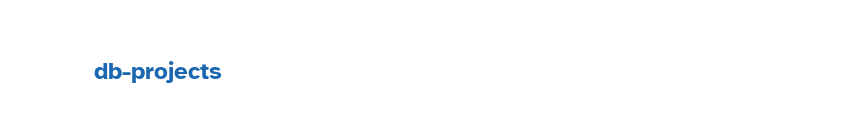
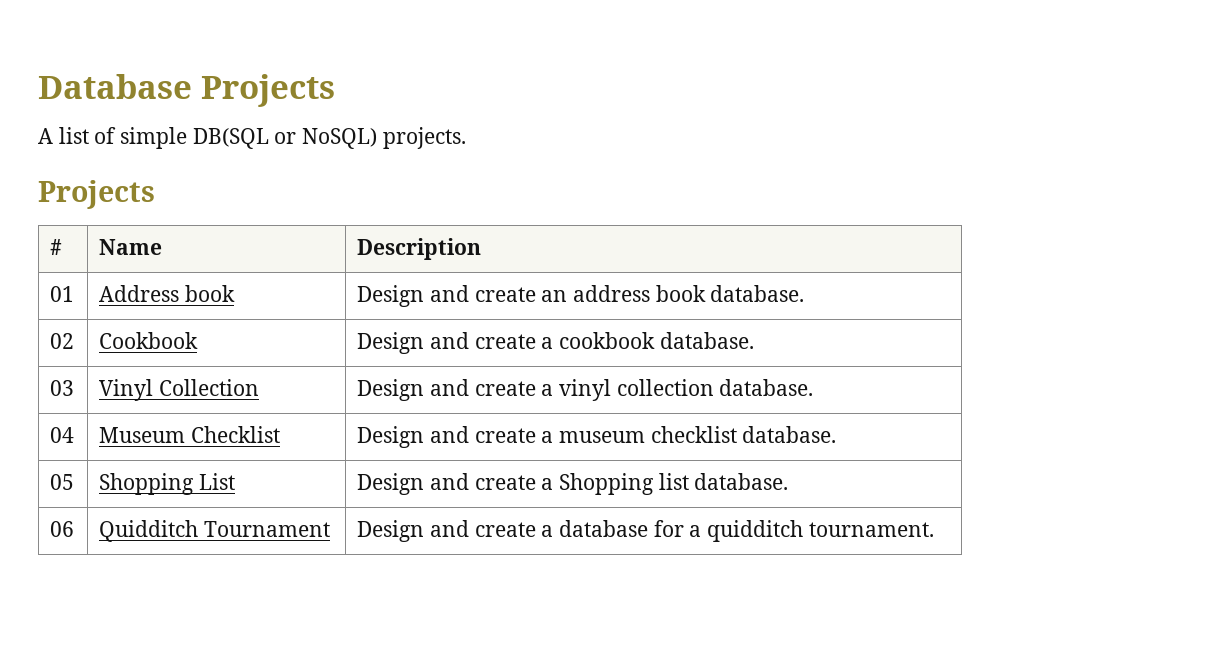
[94,61,222,83] db-projects -> [38,74,335,107] [38,127,466,149] [38,180,155,209] [50,239,63,255] [99,239,163,255] [357,238,482,260] [50,286,75,302] [99,285,236,302] [357,285,805,307] [50,333,75,349] [99,332,199,349] [357,332,754,354] [50,380,75,396] [99,379,260,401] [357,379,814,401] [50,427,75,443] [99,426,281,443] [357,426,837,448] [50,474,75,490] [99,473,236,495] [357,473,789,495] [50,521,75,537] [99,520,331,542] [357,520,934,542] Database Projects // A list of simple DB(SQL or NoSQL) projects. // Projects // # | Name | Description // 01 | Address book | Design and create an address book database. // 02 | Cookbook | Design and create a cookbook database. // 03 | Vinyl Collection | Design and create a vinyl collection database. // 04 | Museum Checklist | Design and create a museum checklist database. // 05 | Shopping List | Design and create a Shopping list database. // 06 | Quidditch Tournament | Design and create a database for a quidditch tournament.

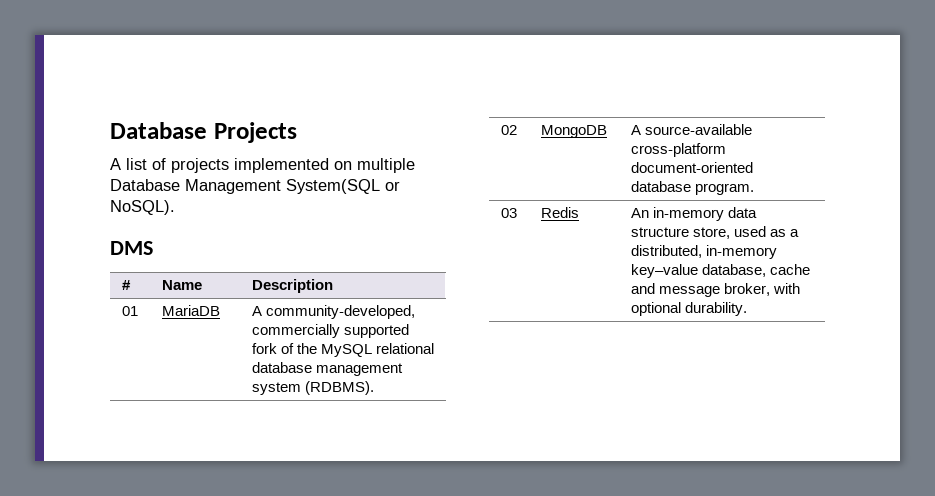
[120,127,466,149] [38,180,155,209] [50,239,63,255] [99,239,163,255] [357,238,482,260] [50,286,75,302] [99,285,236,302] [357,285,805,307] [50,333,75,349] [99,332,199,349] [357,332,754,354] [50,380,75,396] [99,379,260,401] [357,379,814,401] [50,427,75,443] [99,426,281,443] [357,426,837,448] [50,474,75,490] [99,473,236,495] [357,473,789,495] [50,521,75,537] [99,520,331,542] [357,520,934,542] simple DB(SQL or NoSQL) projects. // Projects // # | Name | Description // 01 | Address book | Design and create an address book database. // 02 | Cookbook | Design and create a cookbook database. // 03 | Vinyl Collection | Design and create a vinyl collection database. // 04 | Museum Checklist | Design and create a museum checklist database. // 05 | Shopping List | Design and create a Shopping list database. // 06 | Quidditch Tournament | Design and create a database for a quidditch tournament. -> [171,158,415,173] [110,179,400,194] [110,200,175,215] [110,241,153,255] [121,280,131,290] [161,280,202,290] [251,279,333,293] [121,306,138,316] [161,305,220,316] [251,305,415,319] [251,324,409,338] [251,343,434,357] [251,362,403,376] [251,381,374,395] [500,125,517,135] [540,125,607,138] [630,124,752,135] [630,143,726,157] [630,162,753,173] [630,181,754,195] [500,208,517,218] [540,207,579,218] [630,207,757,221] [630,226,799,239] [630,245,777,259] [630,264,810,278] [630,283,800,297] [630,302,747,316] projects implemented on multiple Database Management System(SQL or NoSQL). // DMS // # | Name | Description // 01 | MariaDB | A community-developed, commercially supported fork of the MySQL relational database management system (RDBMS). // 02 | MongoDB | A source-available cross-platform document-oriented database program. // 03 | Redis | An in-memory data structure store, used as a distributed, in-memory key–value database, cache and message broker, with optional durability.

